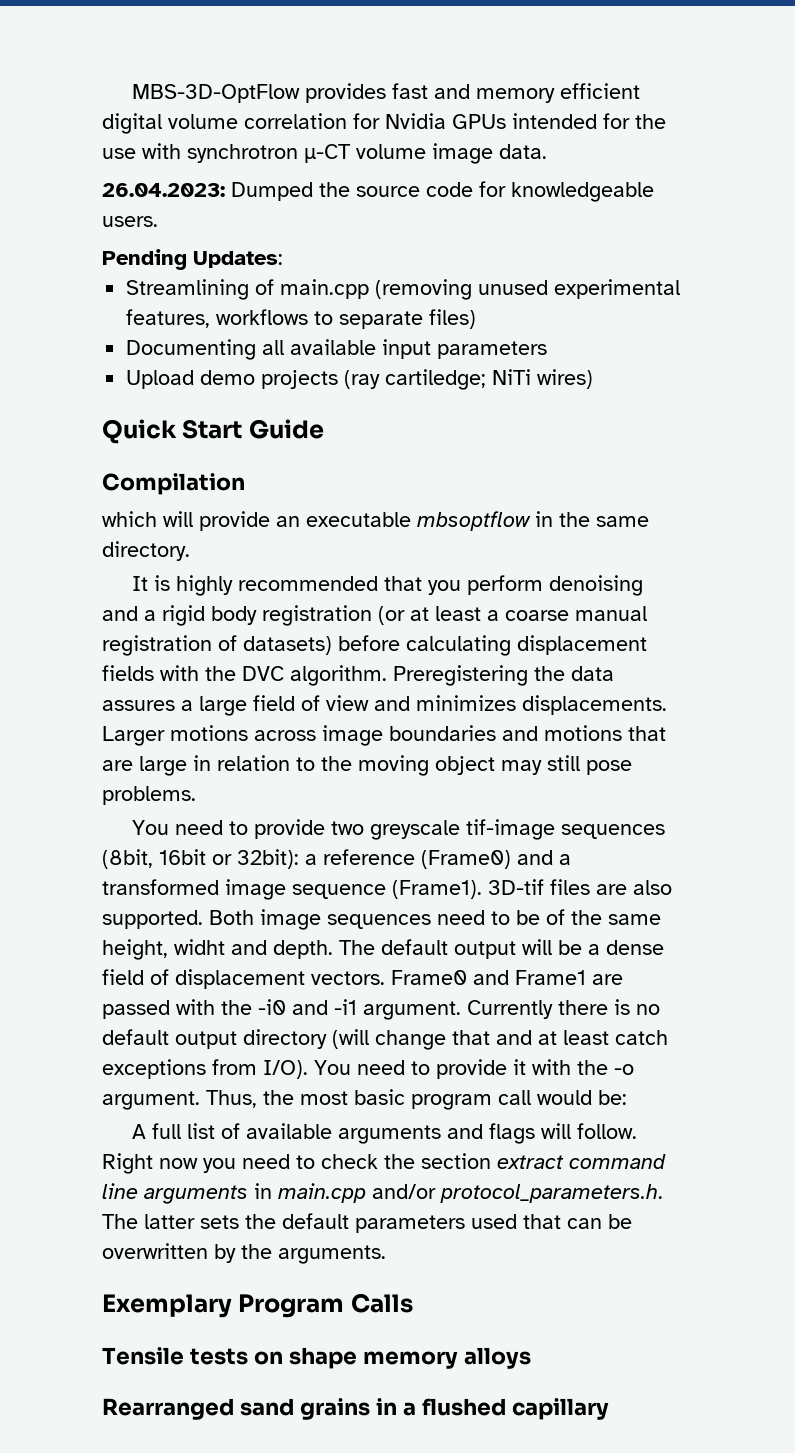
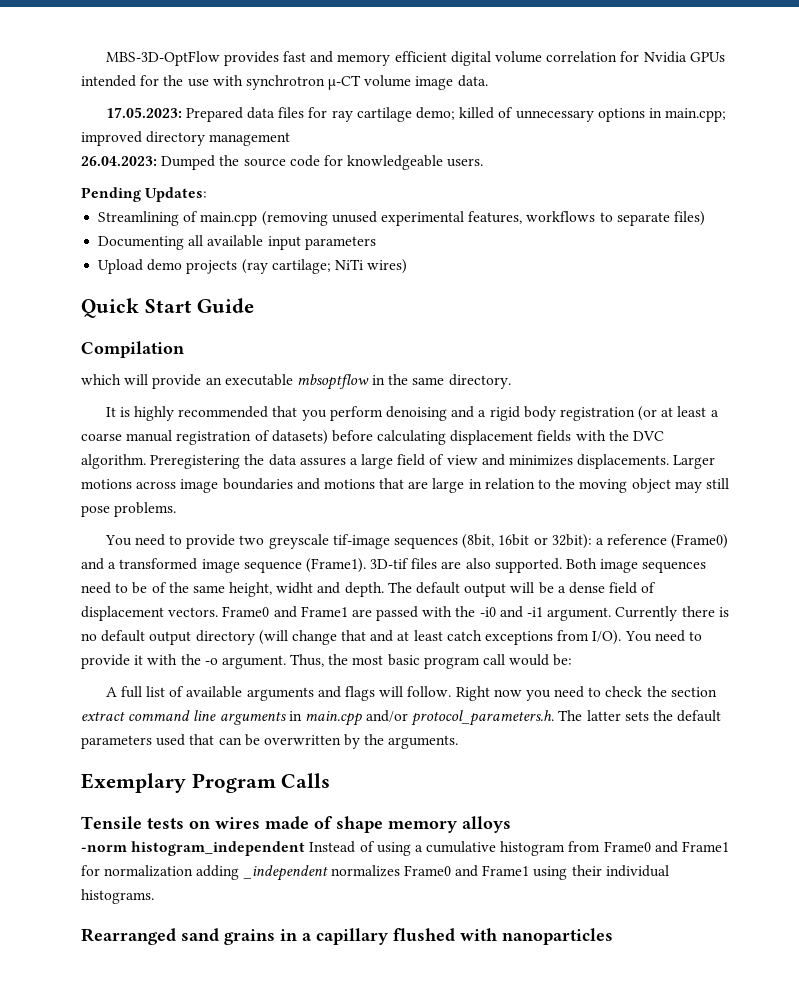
(547, 151) none -> [105,107,727,122] [81,131,291,146] // 17.05.2023: Prepared data files for ray cartilage demo; killed of unnecessary options in main.cpp; improved directory management
[385,369,487,390] cartiledge; -> [271,259,331,274] cartilage;
(283, 1358) none -> [215,816,333,829] wires made of
(531, 1358) none -> [81,841,730,856] [81,865,669,881] [81,889,154,904] // -norm histogram_independent Instead of using a cumulative histogram from Frame0 and Frame1 for normalization adding _independent normalizes Frame0 and Frame1 using their individual histograms.
[421,1398,609,1420] flushed capillary -> [316,928,613,945] capillary flushed with nanoparticles

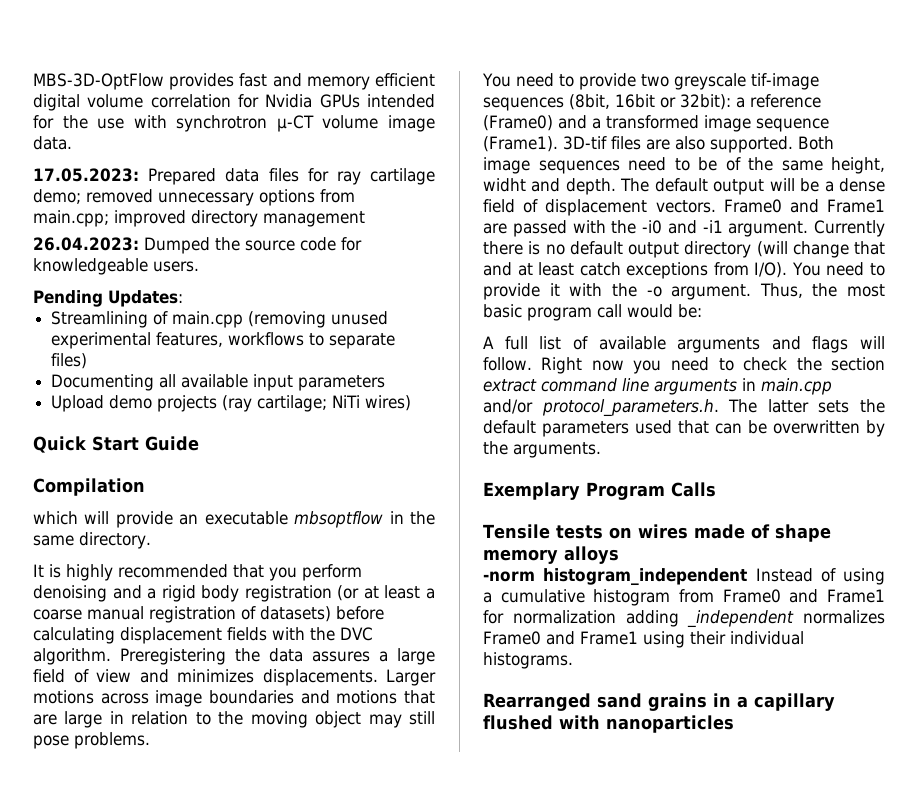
[459,107,514,119] killed of -> [86,189,153,203] removed
[648,108,662,118] in -> [320,189,355,203] from

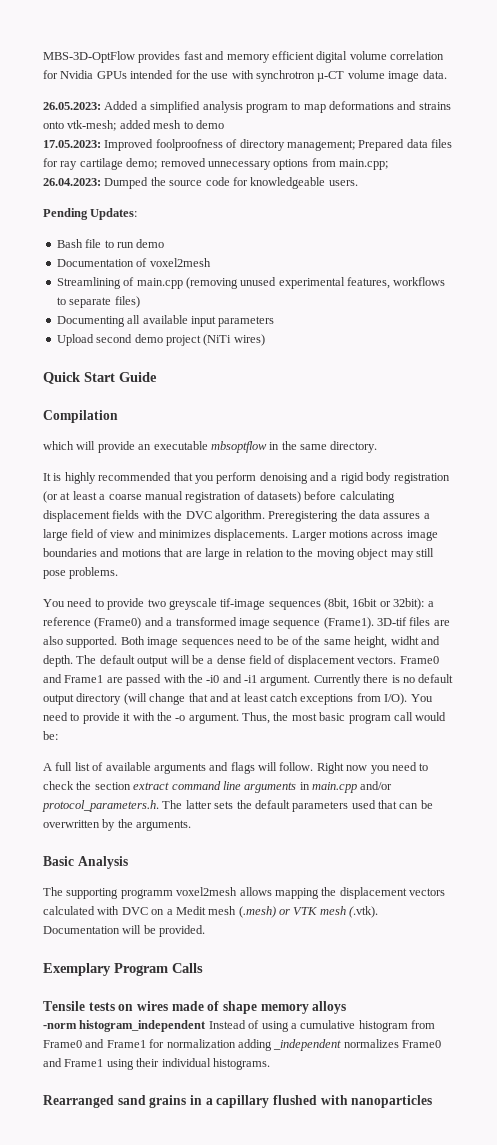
[33,168,139,182] 17.05.2023: -> [43,101,451,113] [43,120,224,131] [43,139,355,151] 26.05.2023: Added a simplified analysis program to map deformations and strains onto vtk-mesh; added mesh to demo // 17.05.2023: Improved foolproofness of directory management;
[114,210,365,227] improved directory management -> (388, 164) none
(183, 298) none -> [56,239,165,248] [56,258,211,267] // Bash file to run demo // Documentation of voxel2mesh
[109,395,361,412] demo projects (ray cartilage; NiTi -> [96,334,232,346] second demo project (NiTi
(601, 450) none -> [43,856,128,869] [43,887,445,899] [43,906,379,918] [43,925,206,937] // Basic Analysis // The supporting programm voxel2mesh allows mapping the displacement vectors calculated with DVC on a Medit mesh (.mesh) or VTK mesh (.vtk). Documentation will be provided.

